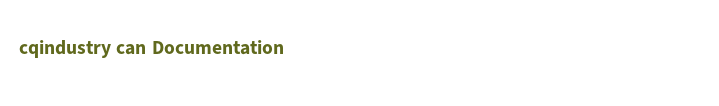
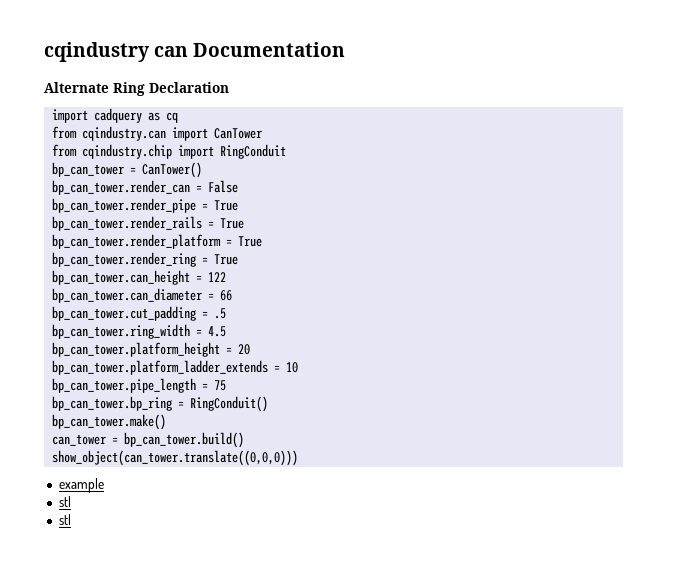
(284, 47) none -> [44,82,229,96] [52,108,179,123] [52,126,263,141] [52,144,287,159] [52,162,203,178] [52,180,239,195] [52,198,239,213] [52,216,245,231] [52,234,263,249] [52,252,239,267] [52,270,227,285] [52,288,233,303] [52,306,227,321] [52,324,227,339] [52,342,251,357] [52,360,299,375] [52,378,227,393] [52,396,269,412] [52,414,167,430] [52,432,245,448] [52,450,299,466] [58,478,104,493] [58,496,71,507] [58,514,71,525] // Alternate Ring Declaration // import cadquery as cq // from cqindustry.can import CanTower // from cqindustry.chip import RingConduit // bp_can_tower = CanTower() // bp_can_tower.render_can = False // bp_can_tower.render_pipe = True // bp_can_tower.render_rails = True // bp_can_tower.render_platform = True // bp_can_tower.render_ring = True // bp_can_tower.can_height = 122 // bp_can_tower.can_diameter = 66 // bp_can_tower.cut_padding = .5 // bp_can_tower.ring_width = 4.5 // bp_can_tower.platform_height = 20 // bp_can_tower.platform_ladder_extends = 10 // bp_can_tower.pipe_length = 75 // bp_can_tower.bp_ring = RingConduit() // bp_can_tower.make() // can_tower = bp_can_tower.build() // show_object(can_tower.translate((0,0,0))) // example // stl // stl

